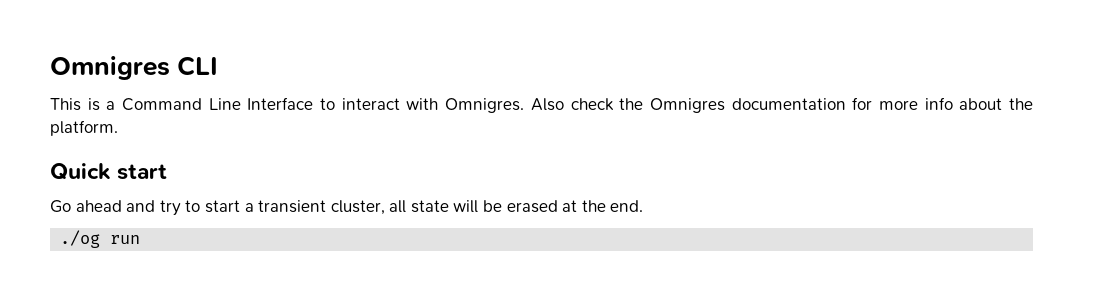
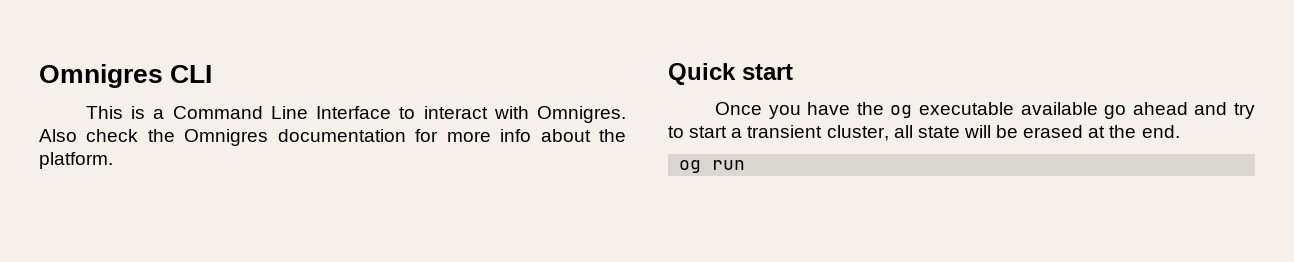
[50,200,71,213] Go -> [714,102,1127,119] Once you have the og executable available go
[60,230,101,248] ./og -> [679,160,702,173] og

